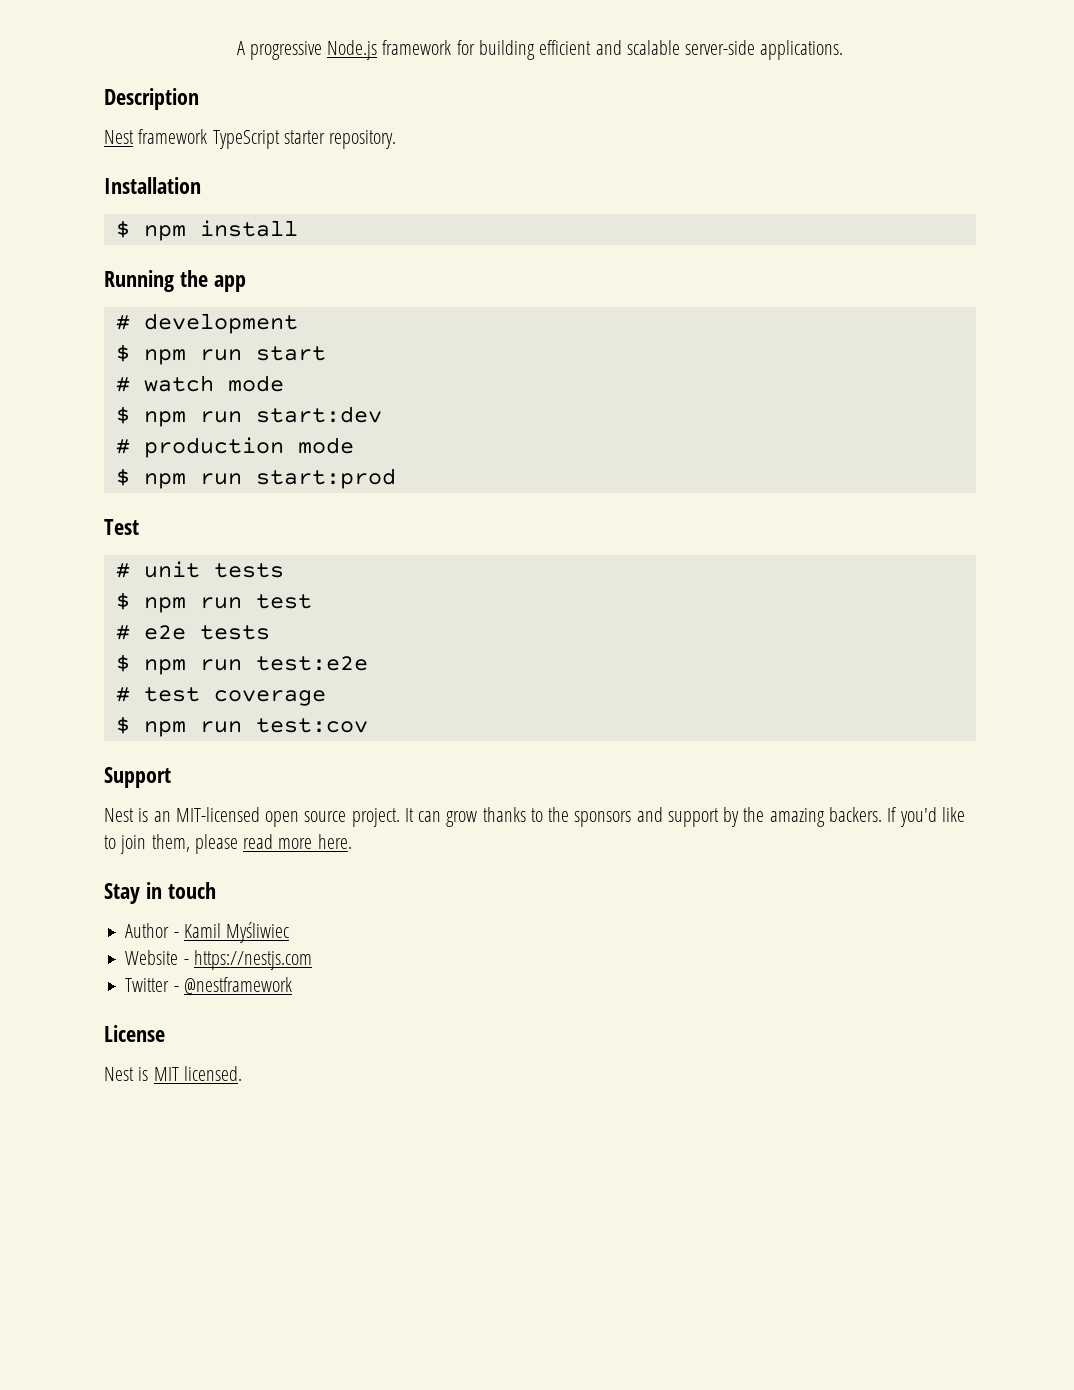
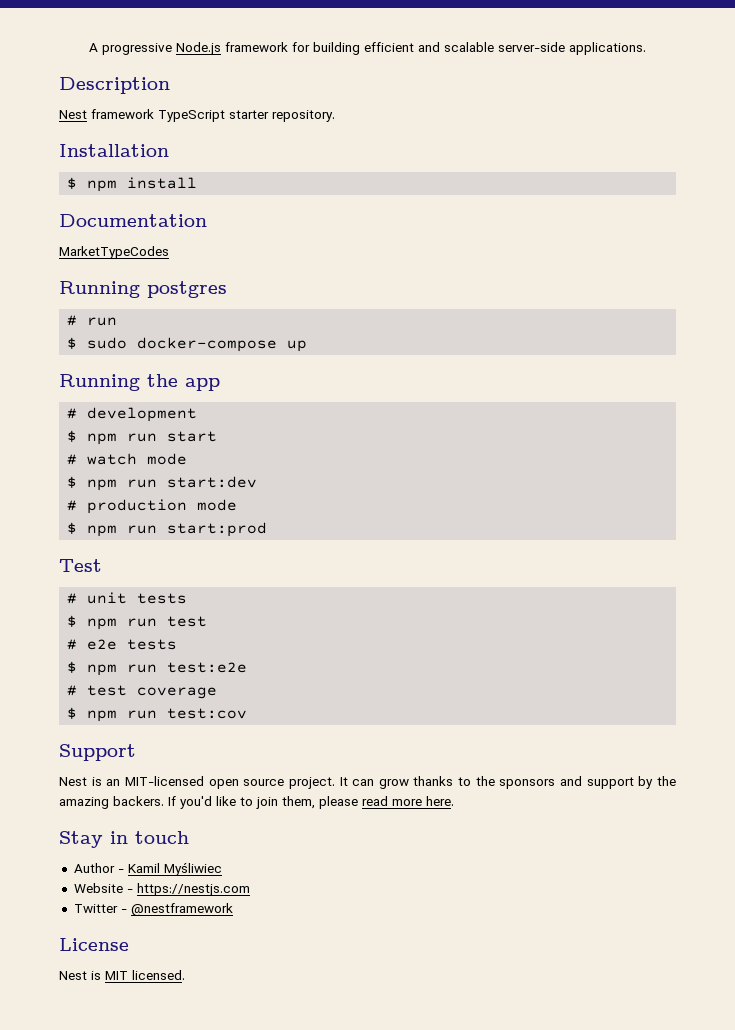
(298, 228) none -> [59,214,207,227] [59,246,169,259] [59,281,227,298] [67,315,118,326] [67,337,308,352] // Documentation // MarketTypeCodes // Running postgres // # run // $ sudo docker-compose up

